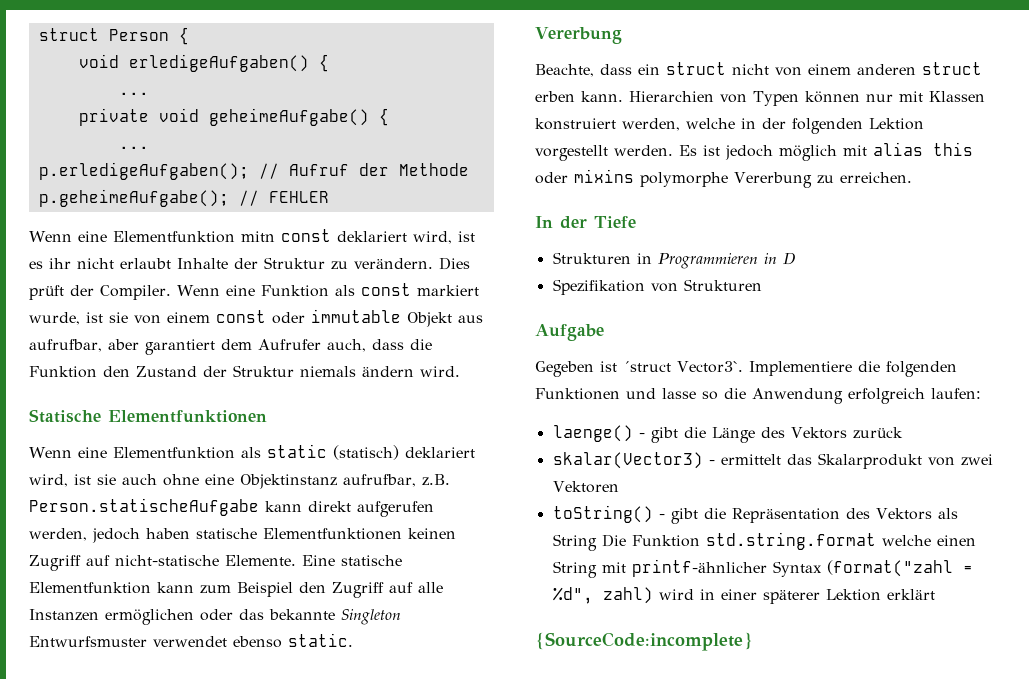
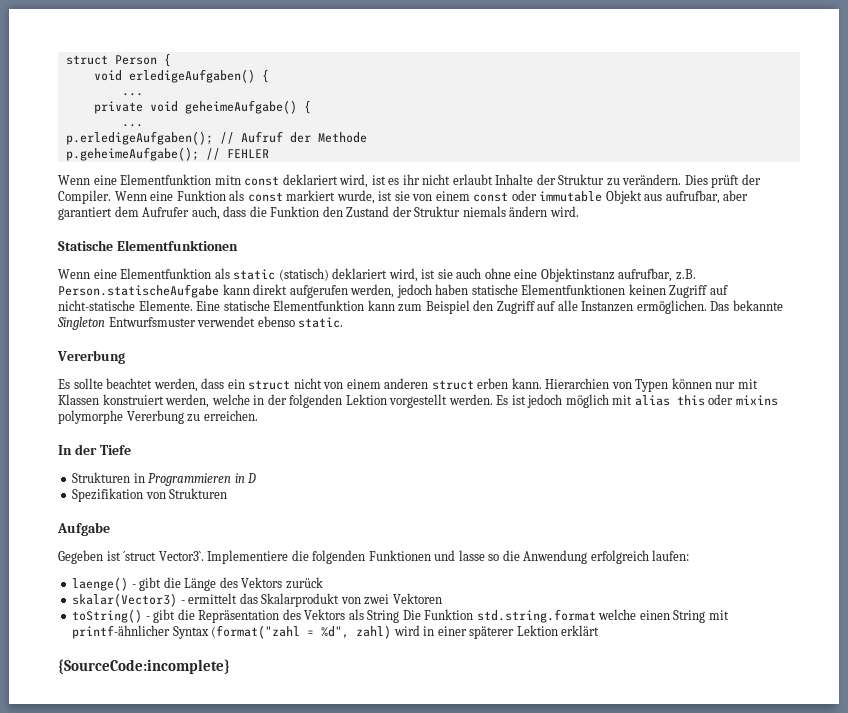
[105,609,264,625] ermöglichen oder das -> [636,300,730,314] ermöglichen. Das
[535,64,594,77] Beachte, -> [58,378,198,392] Es sollte beachtet werden,

